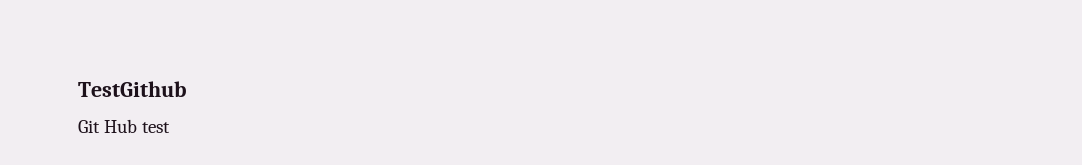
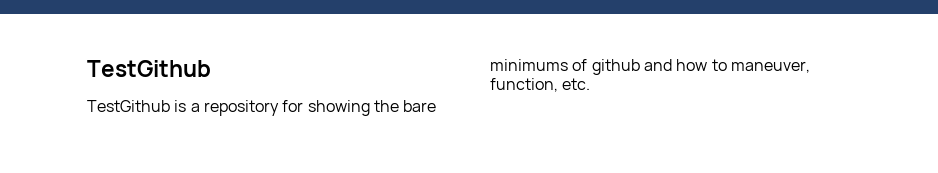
[78,119,171,133] Git Hub test -> [87,100,437,116] [490,59,810,75] [490,78,591,92] TestGithub is a repository for showing the bare minimums of github and how to maneuver, function, etc.

